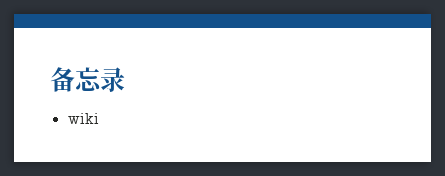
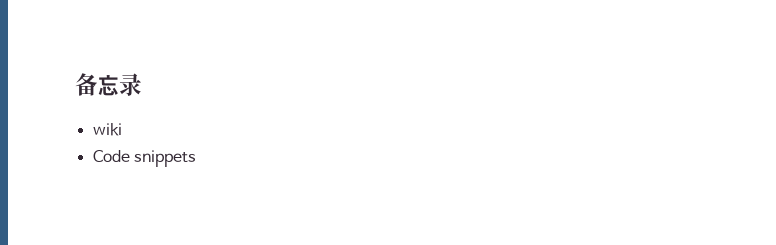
(99, 118) none -> [92,150,196,167] // Code snippets

